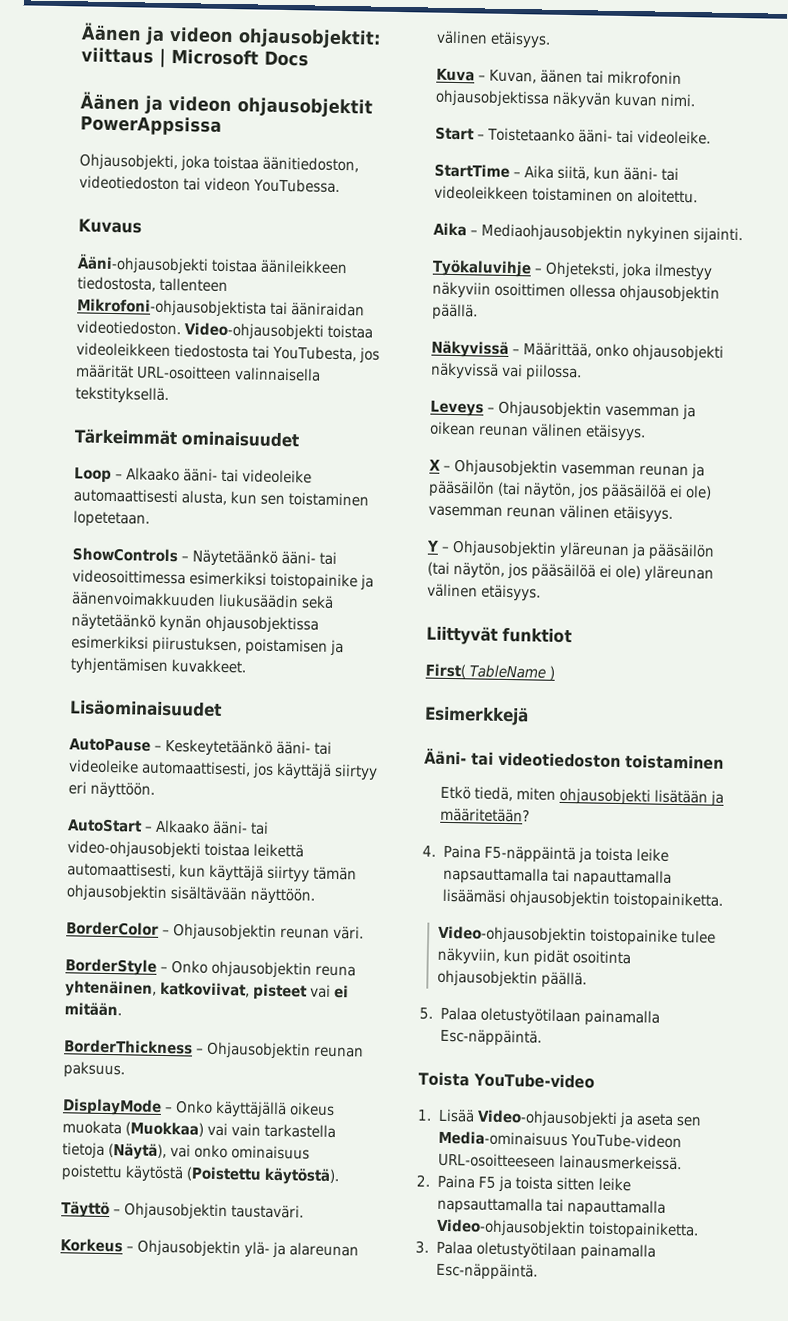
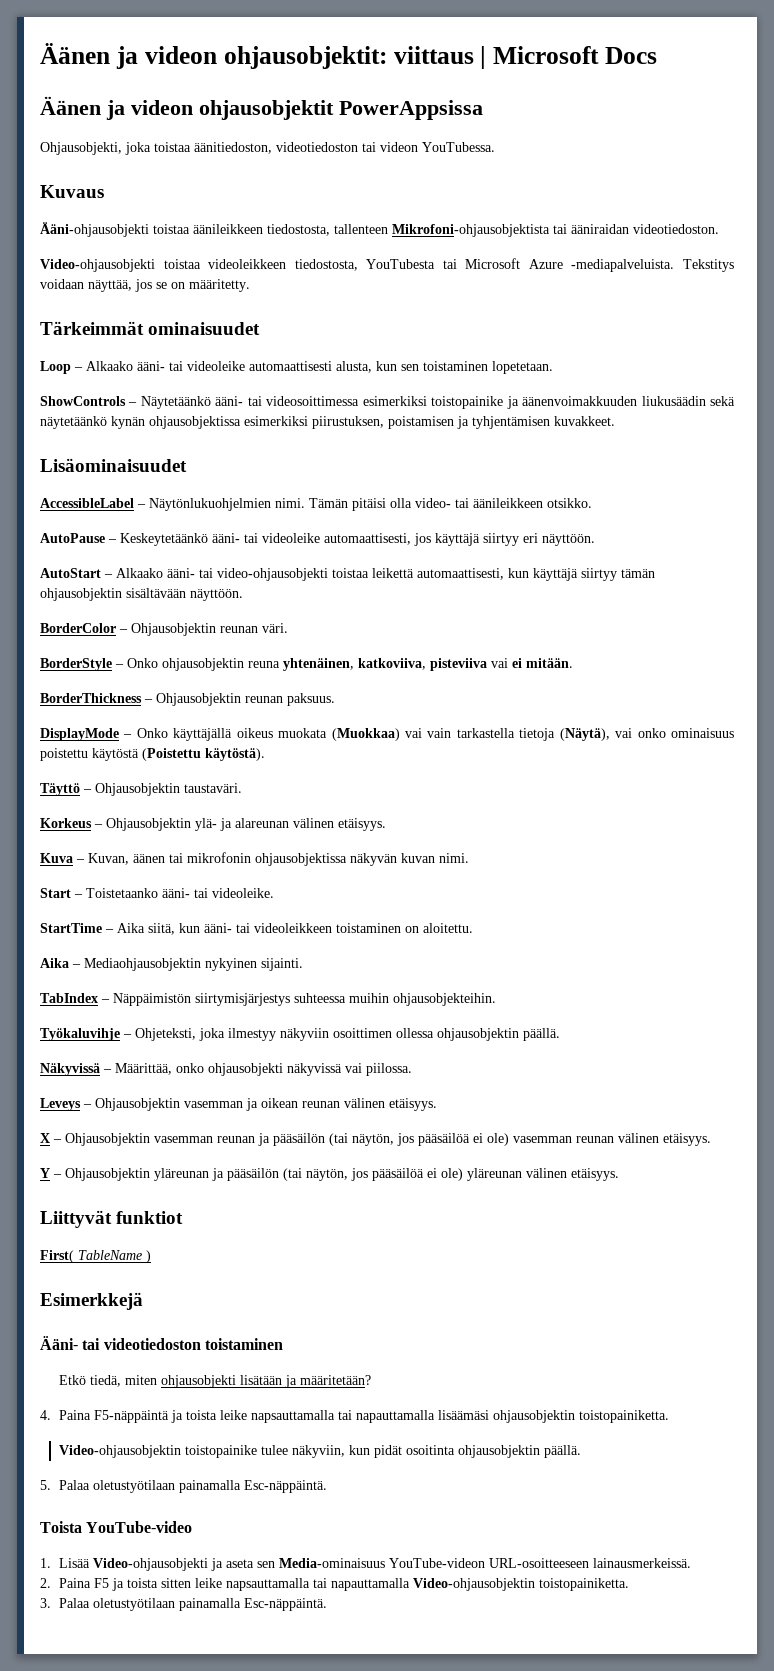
(181, 328) none -> (719, 229) //
[174,344,381,364] [75,364,322,382] [75,386,169,404] tiedostosta tai YouTubesta, jos määrität URL-osoitteen valinnaisella tekstityksellä. -> [294,258,734,272] [40,279,250,292] tiedostosta, YouTubesta tai Microsoft Azure -mediapalveluista. Tekstitys voidaan näyttää, jos se on määritetty.
(222, 708) none -> [40,498,592,511] // AccessibleLabel – Näytönlukuohjelmien nimi. Tämän pitäisi olla video- tai äänileikkeen otsikko.
[160,981,309,1001] katkoviivat, pisteet -> [358,658,487,671] katkoviiva, pisteviiva
(744, 236) none -> [40,993,496,1006] // TabIndex – Näppäimistön siirtymisjärjestys suhteessa muihin ohjausobjekteihin.

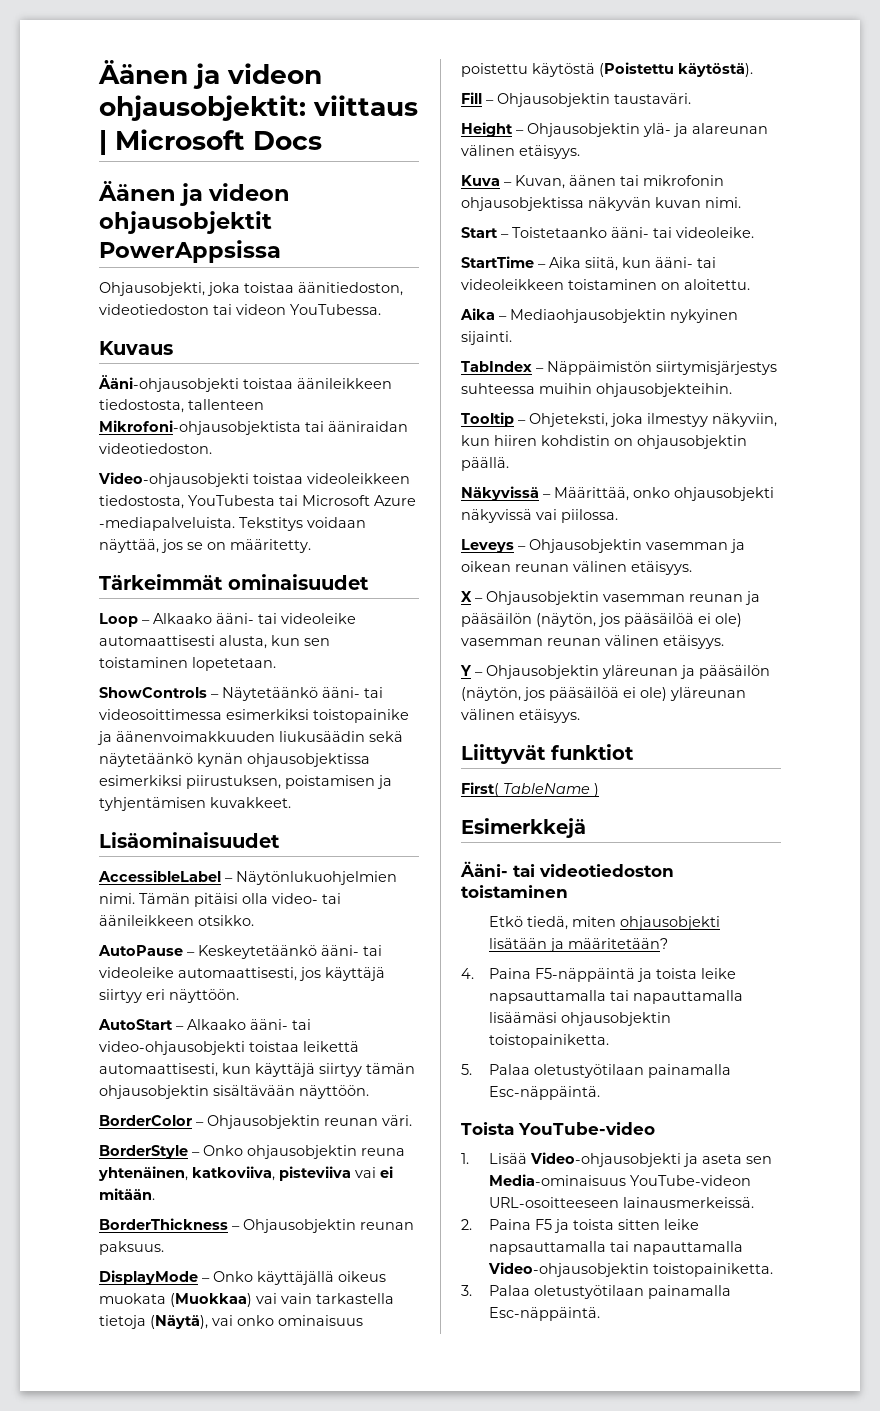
[40,783,80,796] Täyttö -> [461,92,482,104] Fill
[40,818,92,828] Korkeus -> [461,122,513,137] Height
[40,1028,120,1041] Työkaluvihje -> [461,412,514,427] Tooltip
[280,1028,434,1041] näkyviin osoittimen ollessa -> [712,413,777,427] [461,435,633,446] näkyviin, kun hiiren kohdistin on
[329,1133,394,1146] (tai näytön, -> [536,613,596,627] (näytön,
[283,1168,348,1181] (tai näytön, -> [461,687,521,701] (näytön,
[59,1445,582,1458] // Video-ohjausobjektin toistopainike tulee näkyviin, kun pidät osoitinta ohjausobjektin päällä. -> (610, 1041) none

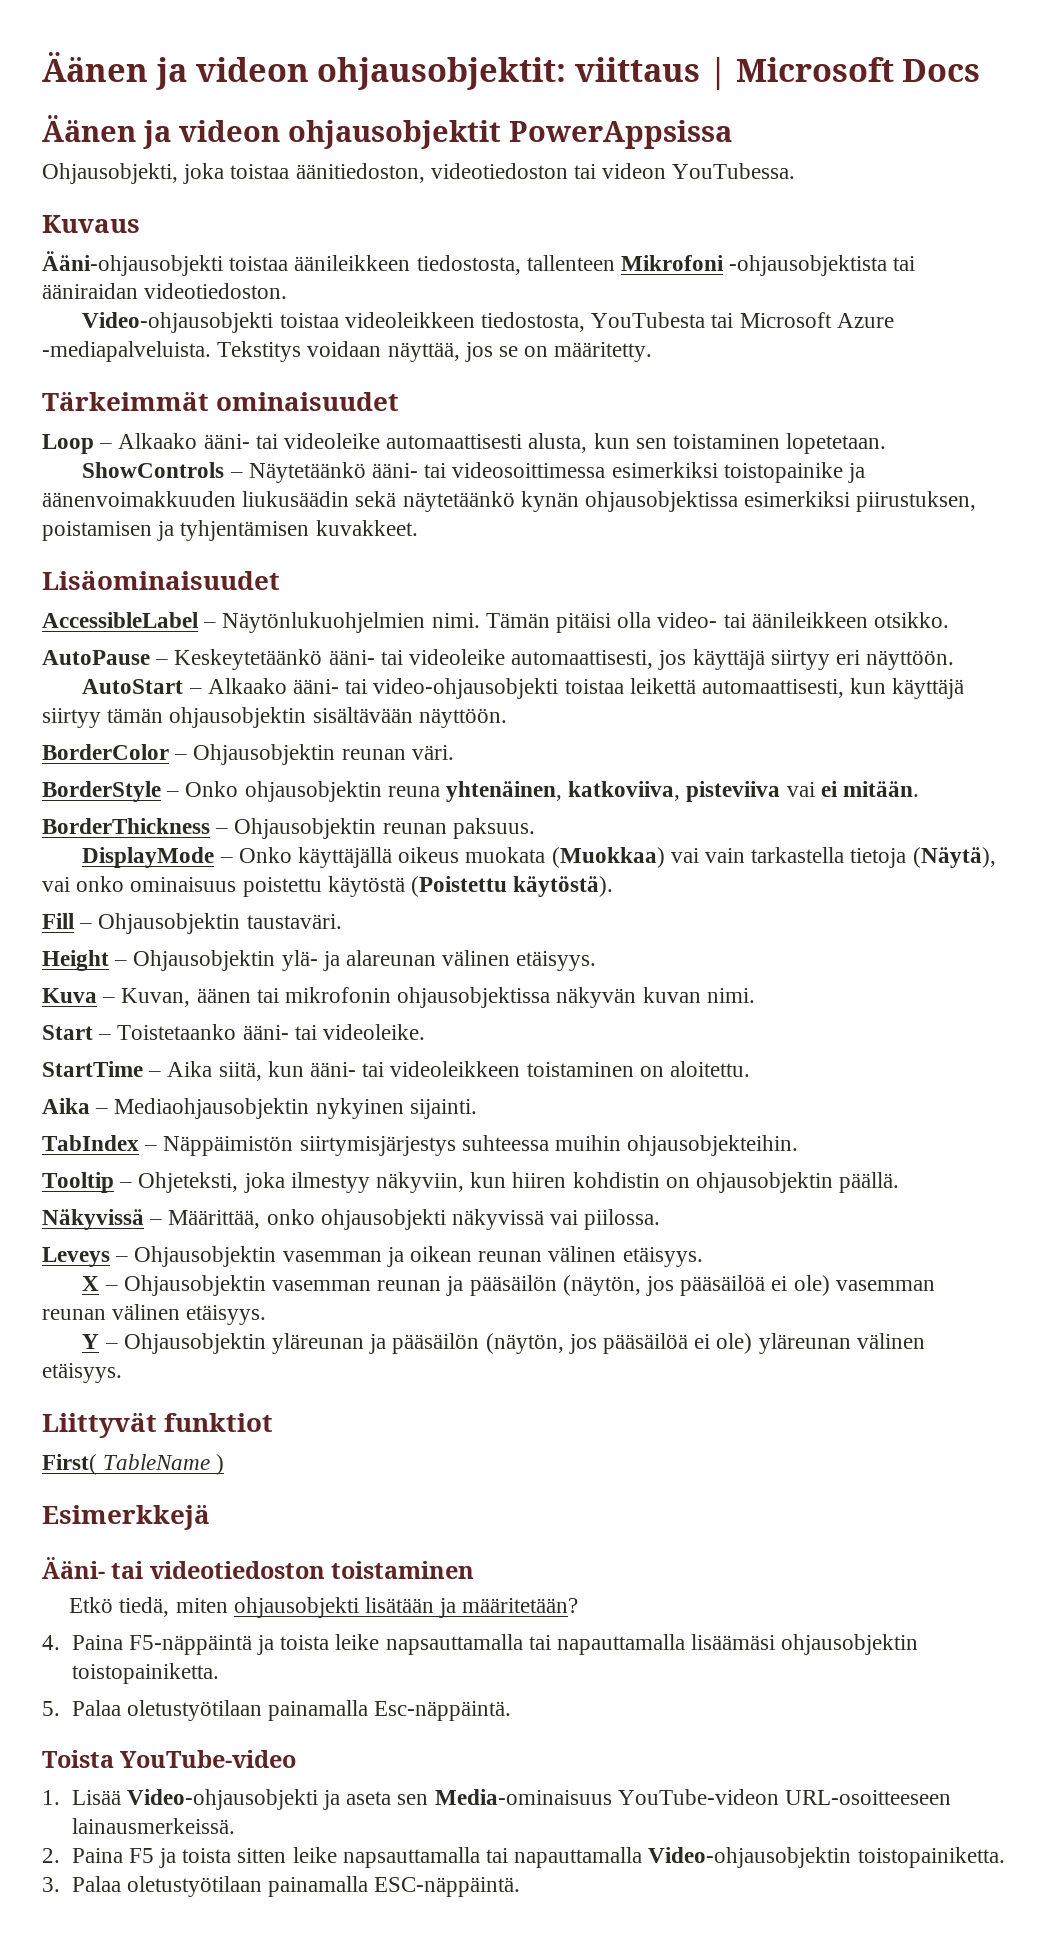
[99,420,301,435] Mikrofoni-ohjausobjektista -> [621,255,888,276] Mikrofoni -ohjausobjektista
[489,1307,601,1321] Esc-näppäintä. -> [374,1877,521,1897] ESC-näppäintä.

